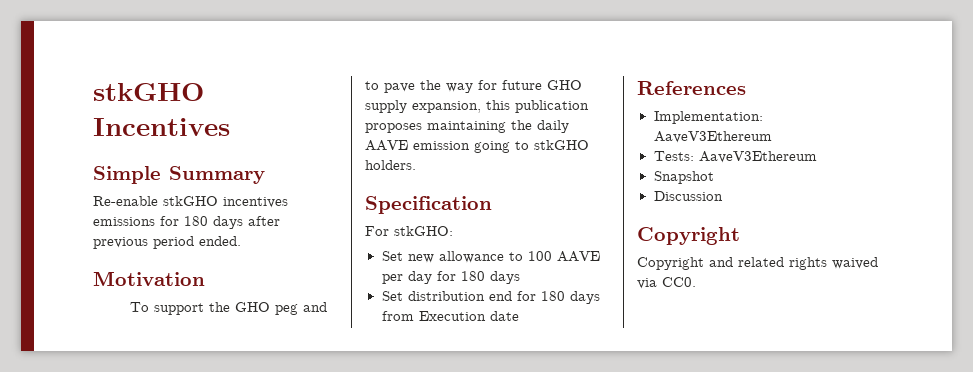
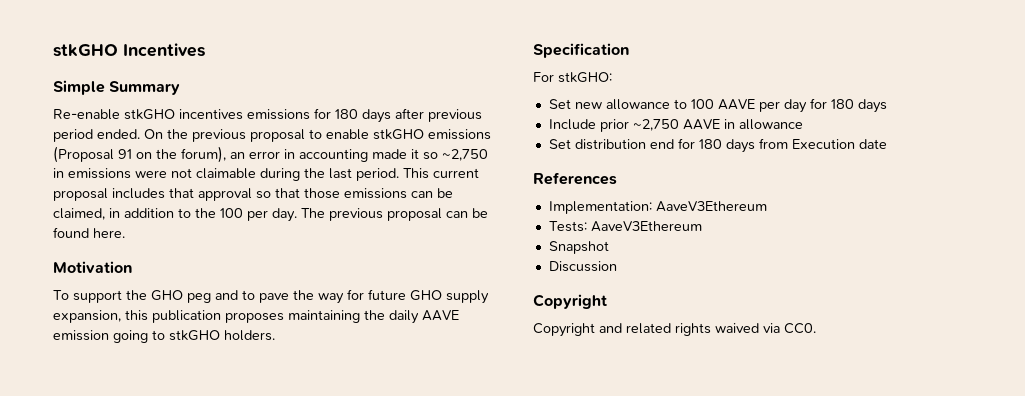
(241, 241) none -> [144,129,491,142] [53,146,488,163] [53,168,479,181] [53,188,453,201] [53,208,488,222] [53,227,125,238] On the previous proposal to enable stkGHO emissions (Proposal 91 on the forum), an error in accounting made it so ~2,750 in emissions were not claimable during the last period. This current proposal includes that approval so that those emissions can be claimed, in addition to the 100 per day. The previous proposal can be found here.
(520, 277) none -> [548,119,803,132] // Include prior ~2,750 AAVE in allowance

